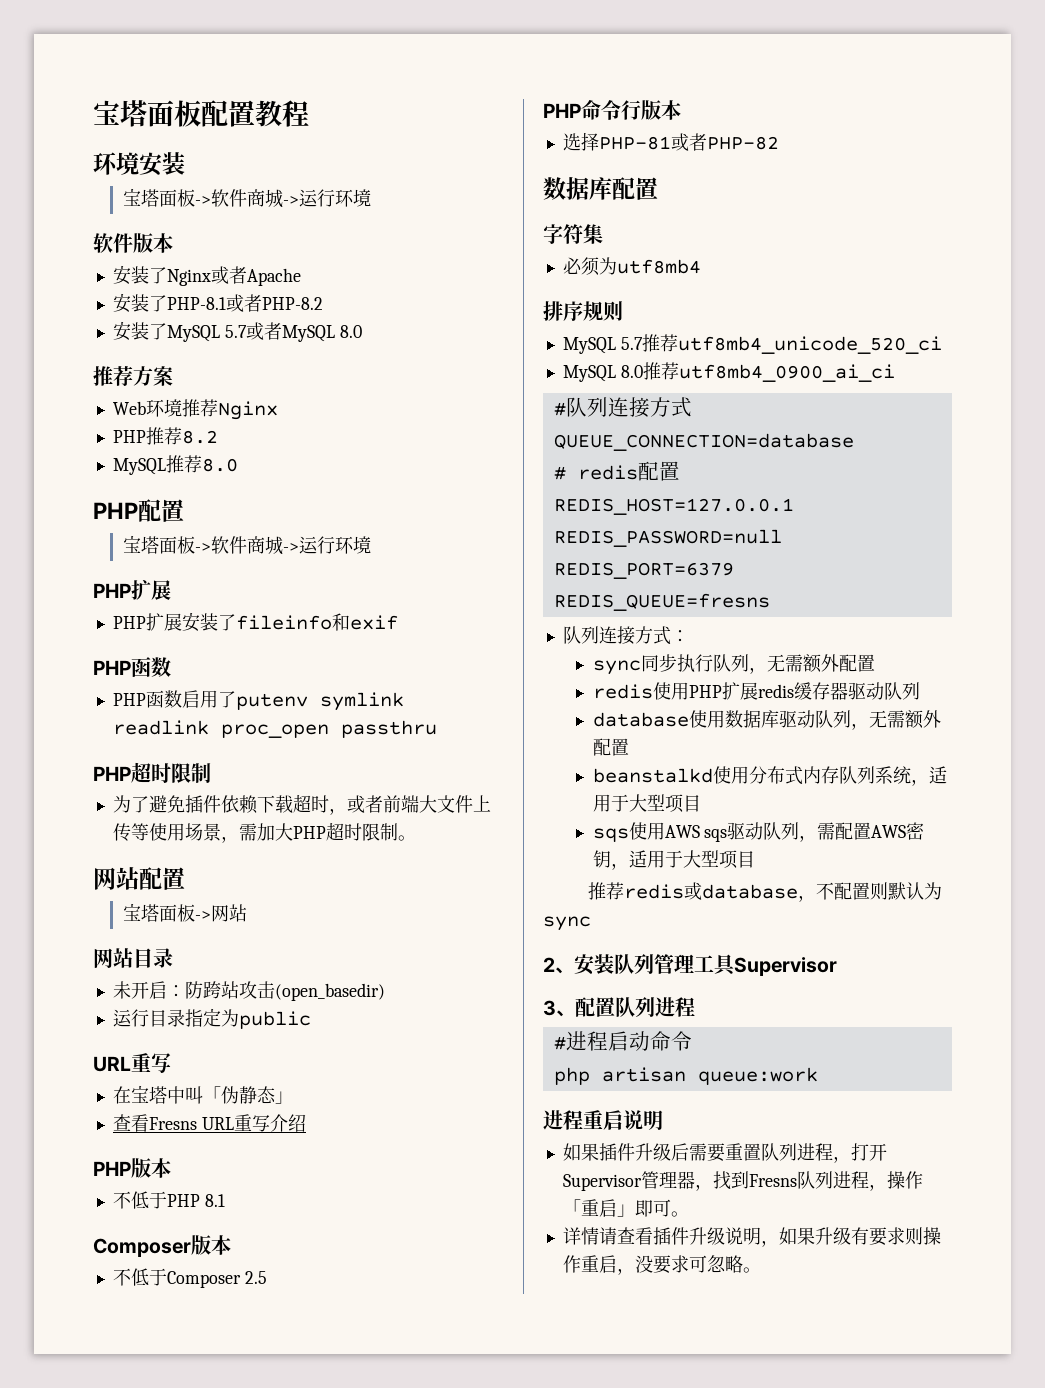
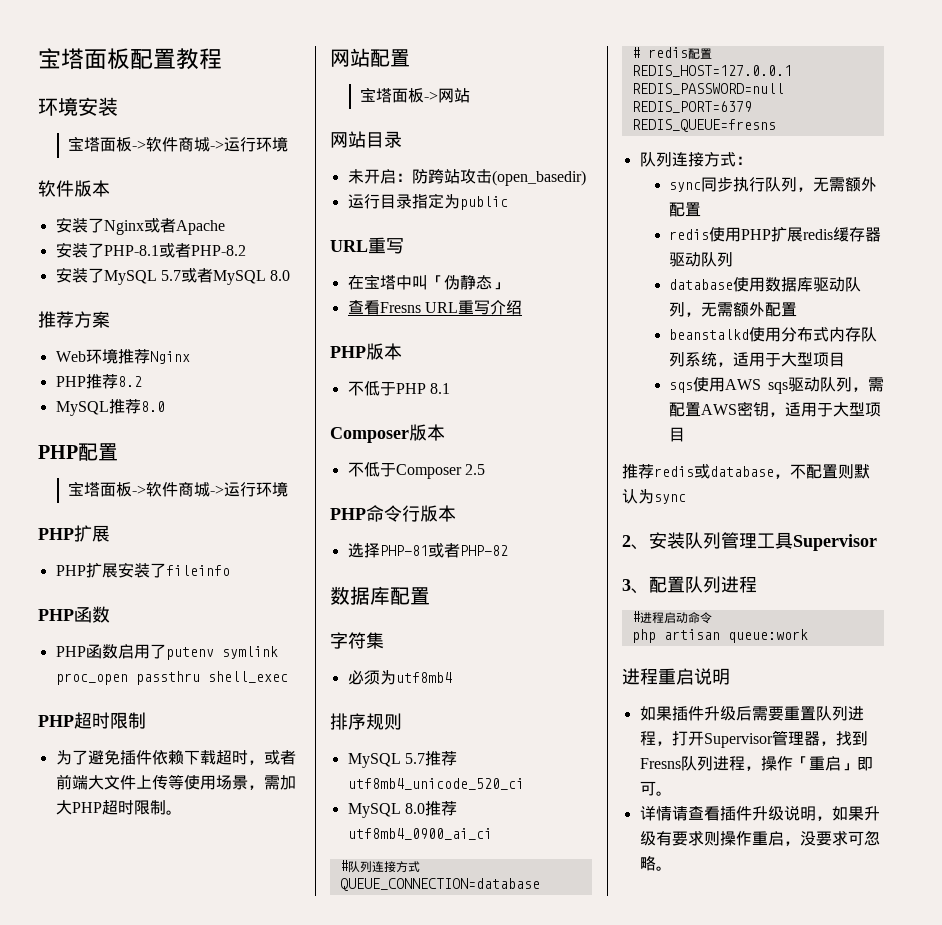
[331,613,398,631] 和exif -> (230, 570) none
[112,720,209,735] readlink -> (278, 652) none
(437, 729) none -> [207,671,288,683] shell_exec

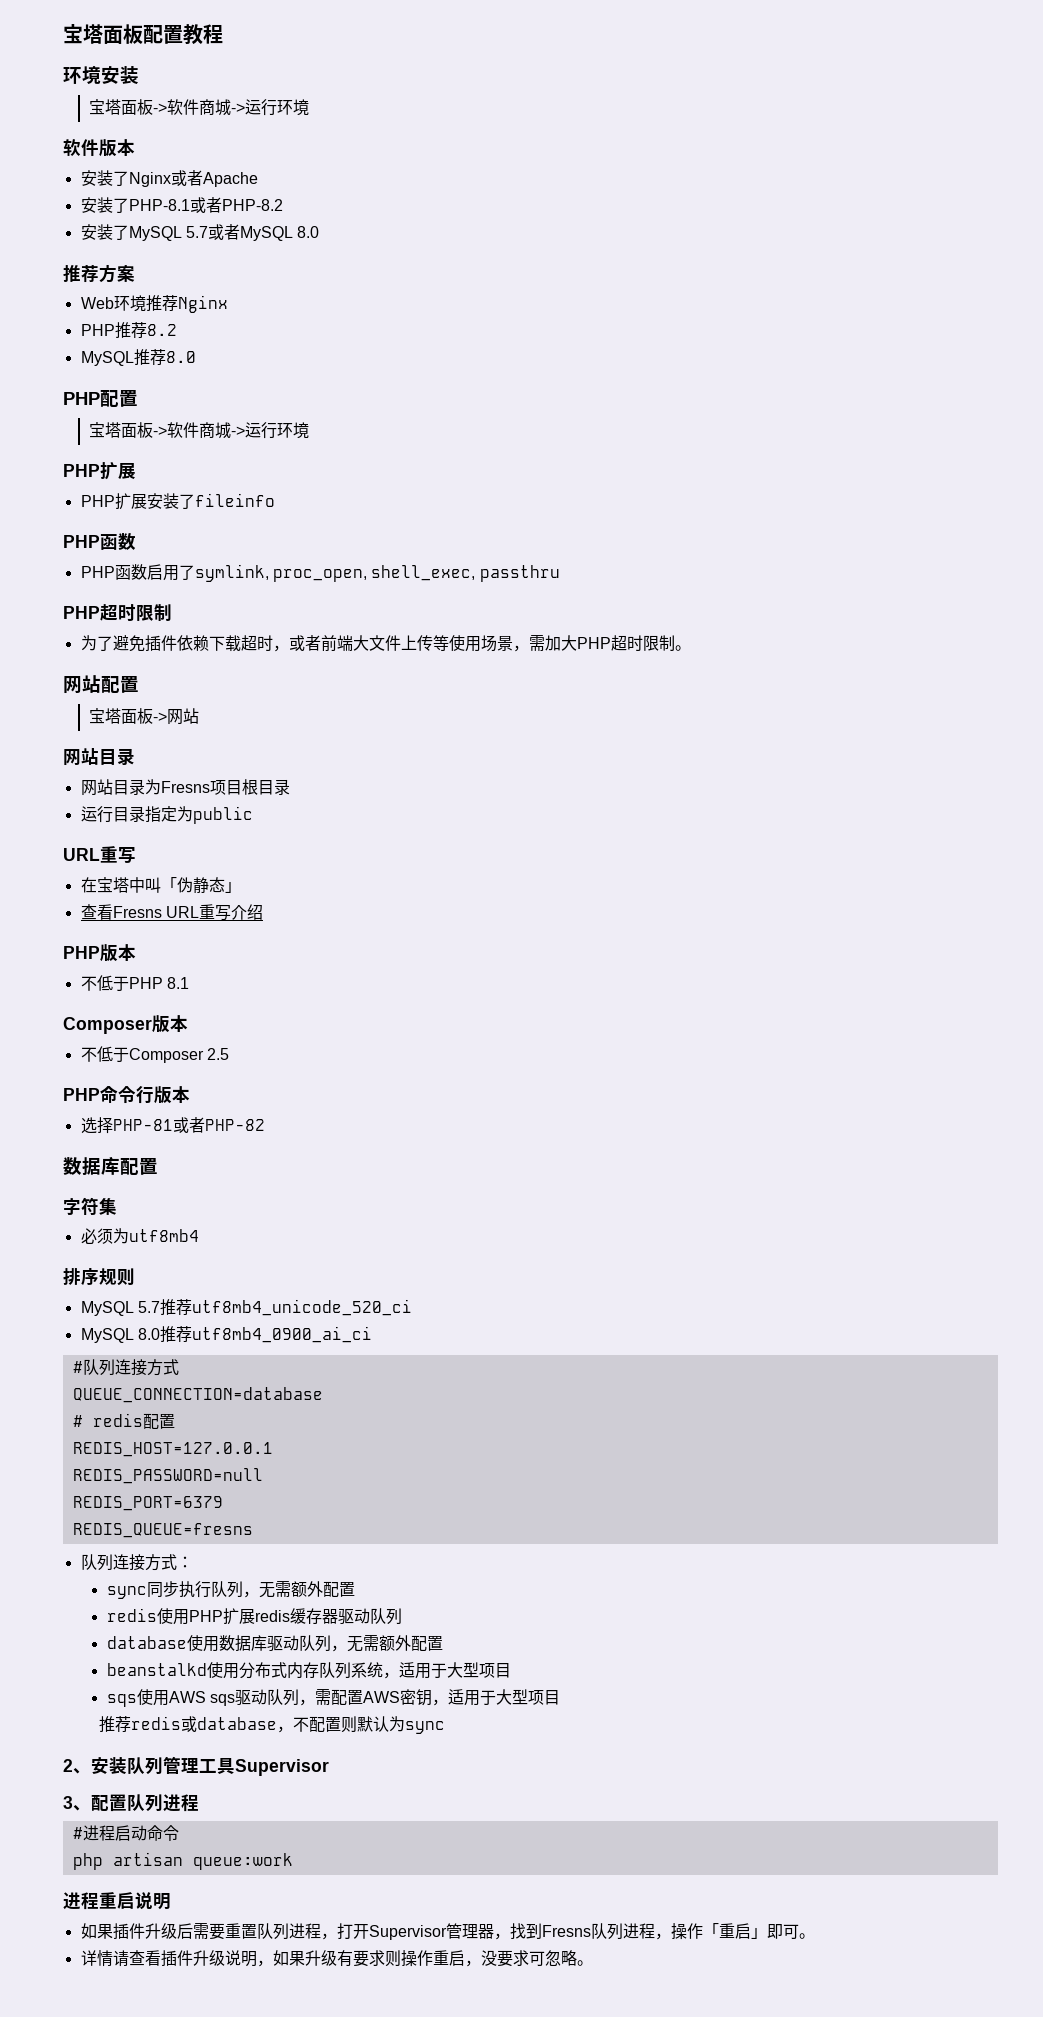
[165,646,278,660] [55,673,128,685] putenv symlink proc_open -> [194,564,476,582] symlink, proc_open, shell_exec,
[207,671,288,683] shell_exec -> (560, 573) none
[347,169,586,186] 未开启：防跨站攻击(open_basedir) -> [80,779,290,796] 网站目录为Fresns项目根目录

